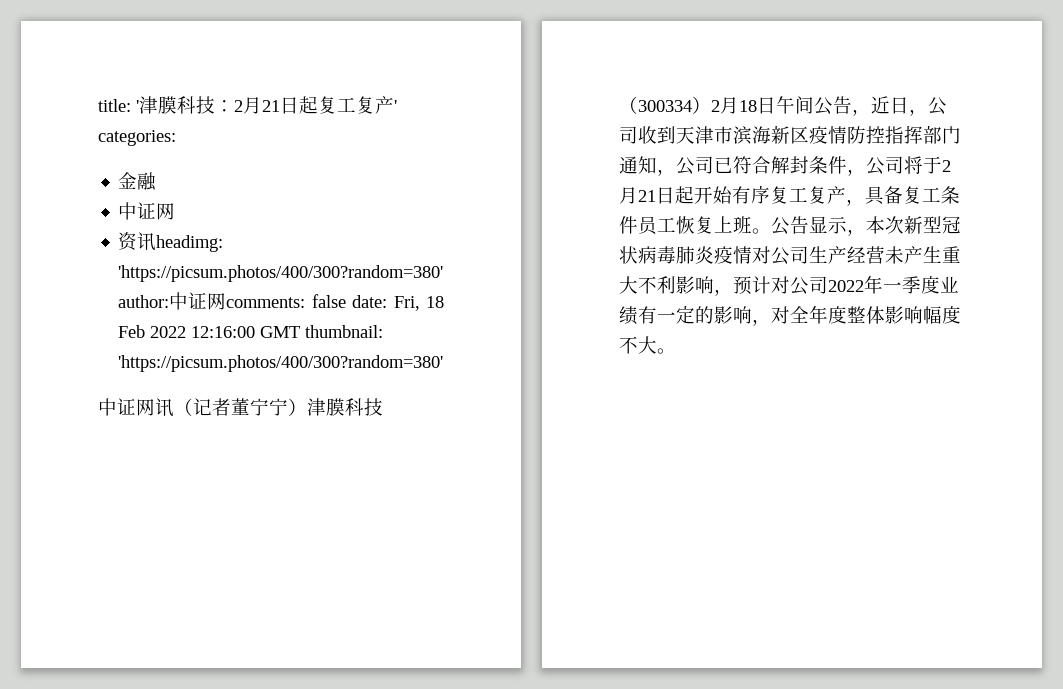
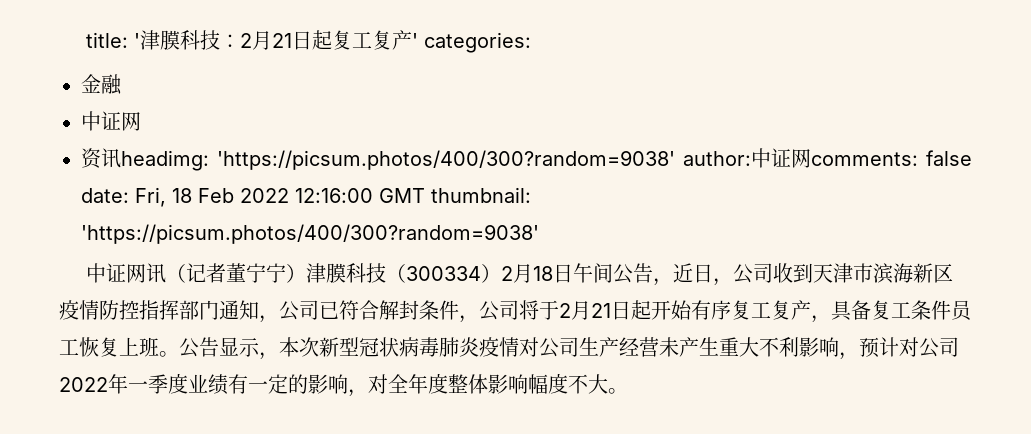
[118,265,444,282] 'https://picsum.photos/400/300?random=380' -> [217,150,675,170] 'https://picsum.photos/400/300?random=9038'
[118,355,444,372] 'https://picsum.photos/400/300?random=380' -> [81,224,539,244] 'https://picsum.photos/400/300?random=9038'

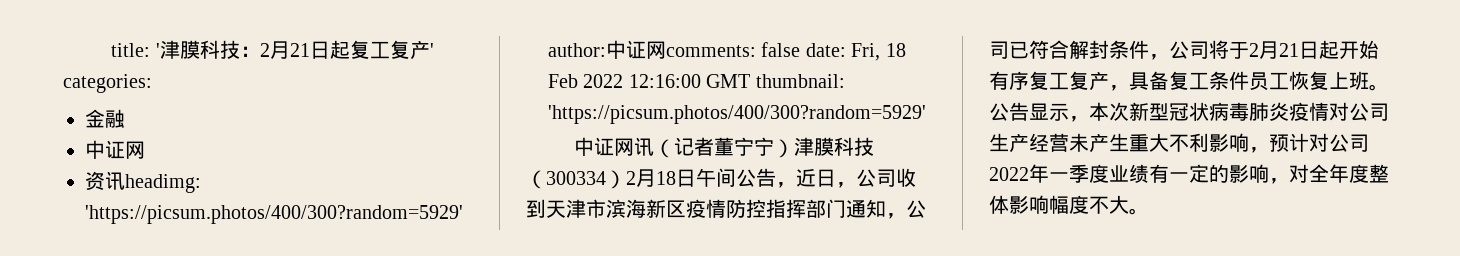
[217,150,675,170] 'https://picsum.photos/400/300?random=9038' -> [85,205,463,224] 'https://picsum.photos/400/300?random=5929'
[81,224,539,244] 'https://picsum.photos/400/300?random=9038' -> [548,105,926,124] 'https://picsum.photos/400/300?random=5929'

